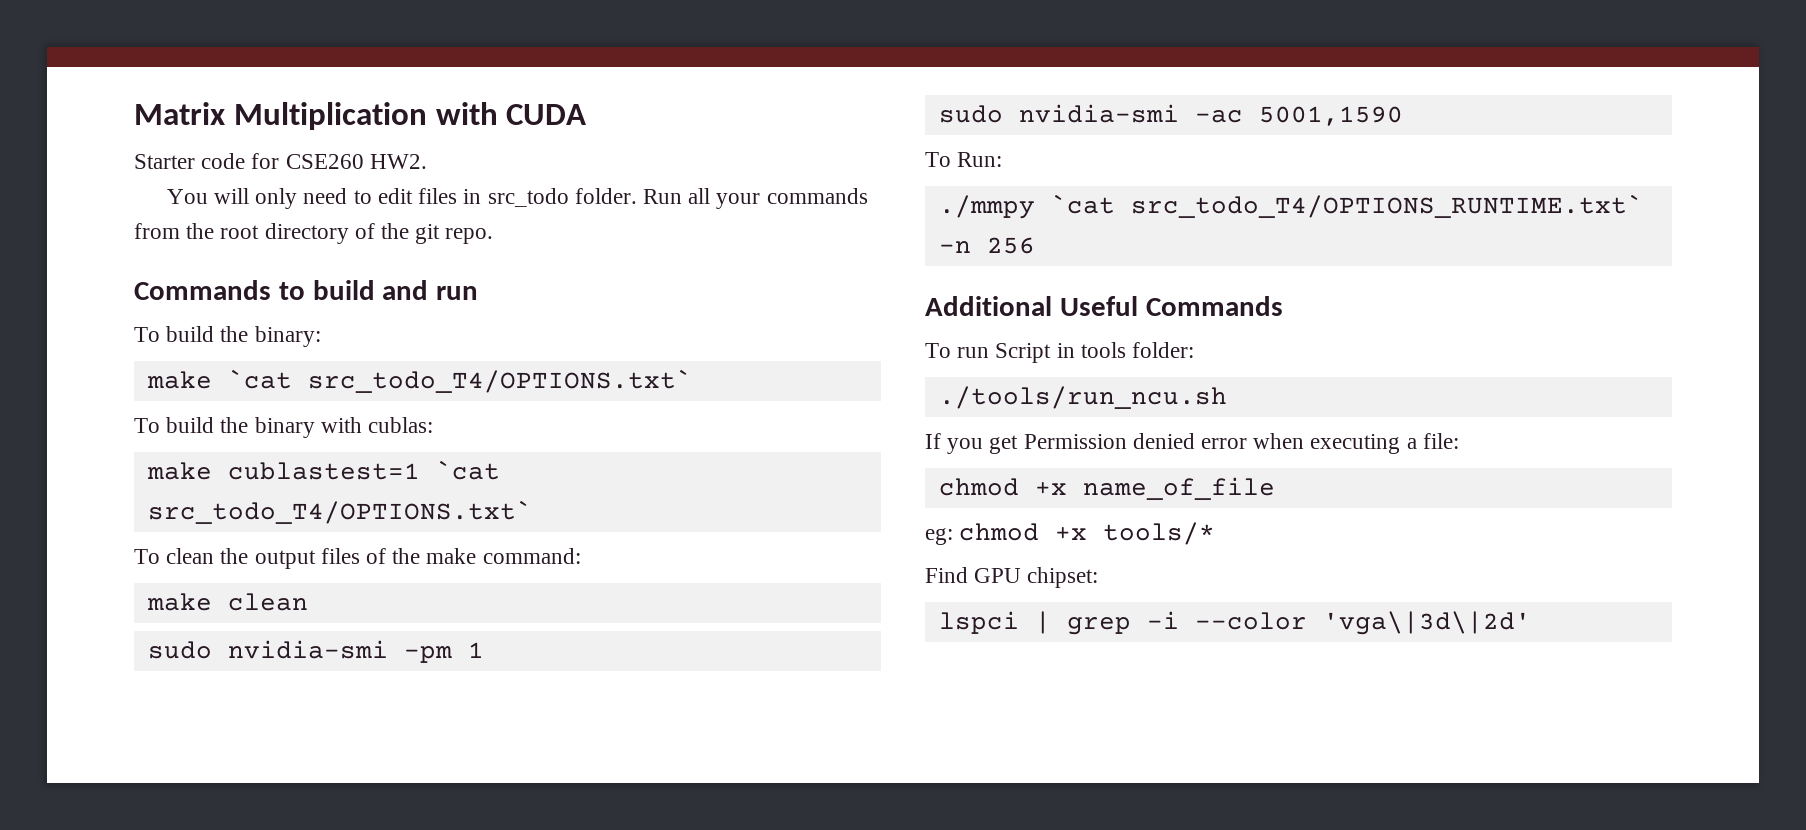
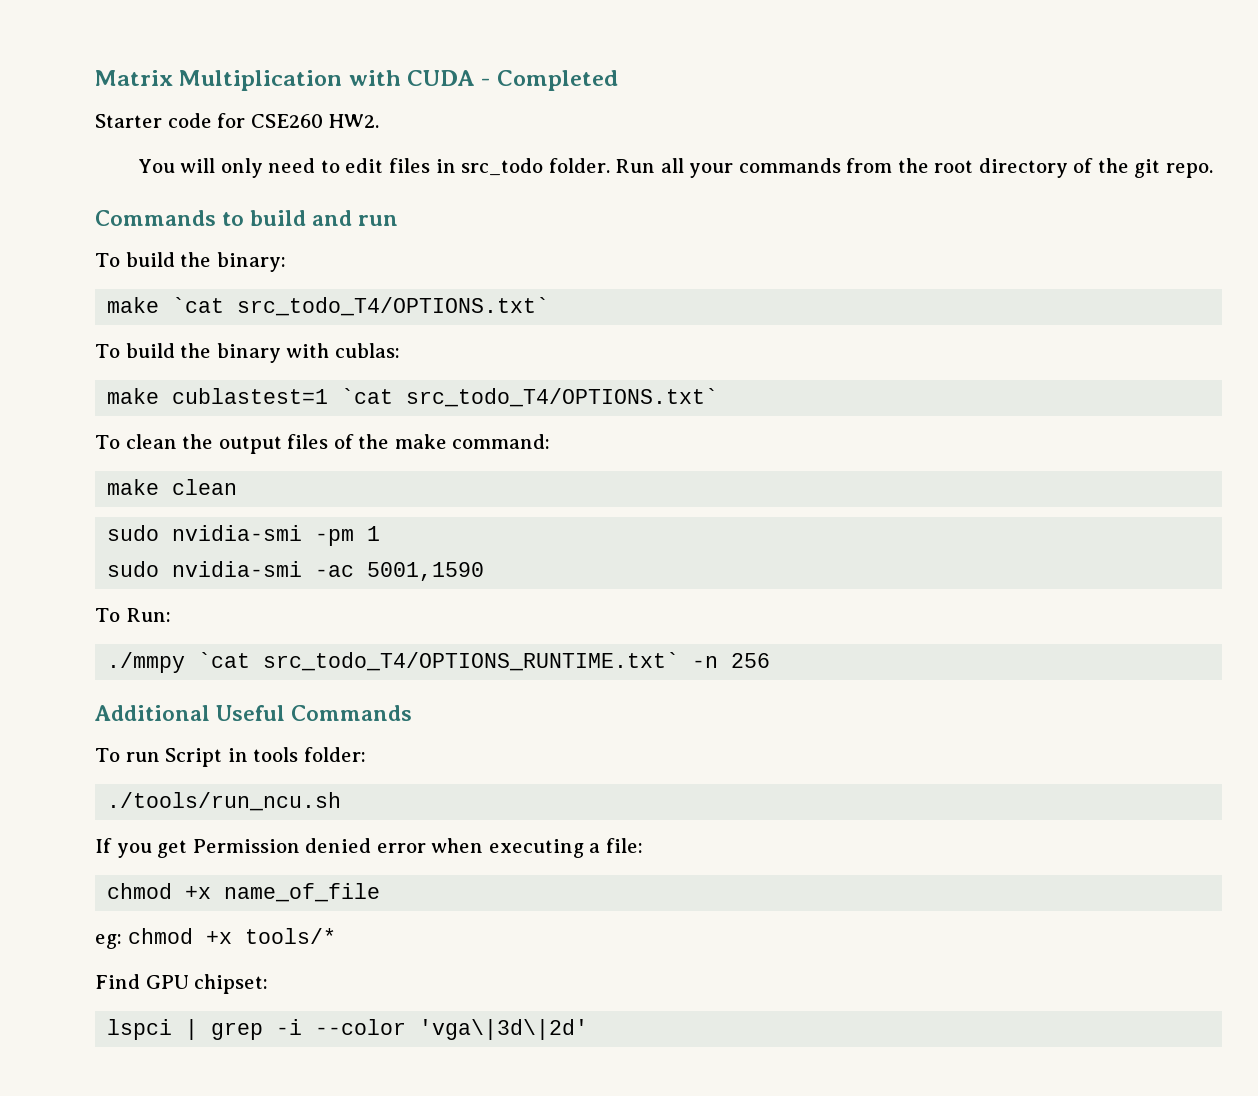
(587, 114) none -> [481,70,618,91] - Completed

